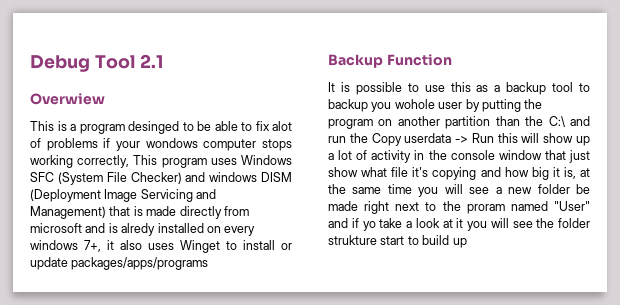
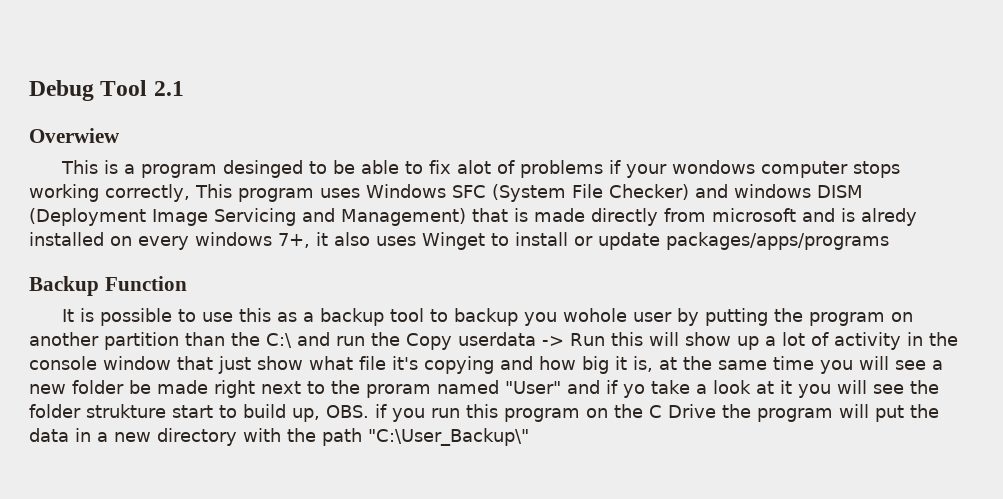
[452,238,467,248] up -> [292,404,939,422] [29,428,529,446] up, OBS. if you run this program on the C Drive the program will put the data in a new directory with the path "C:\User_Backup\"

